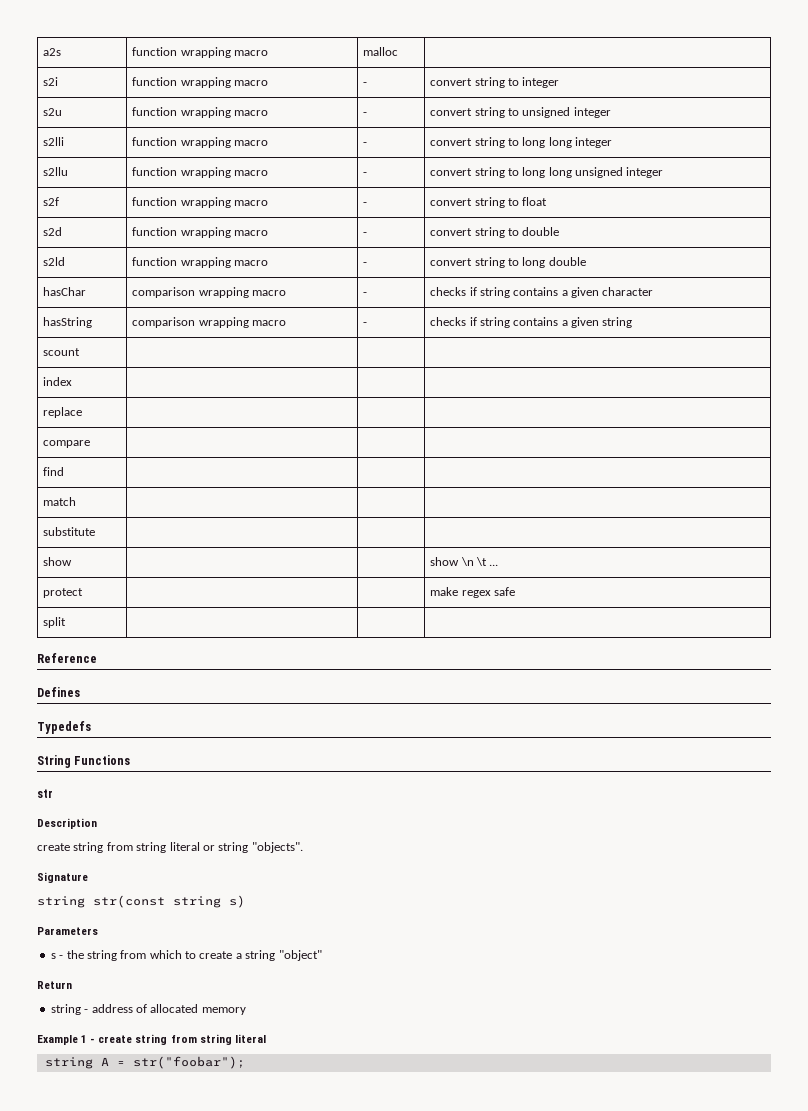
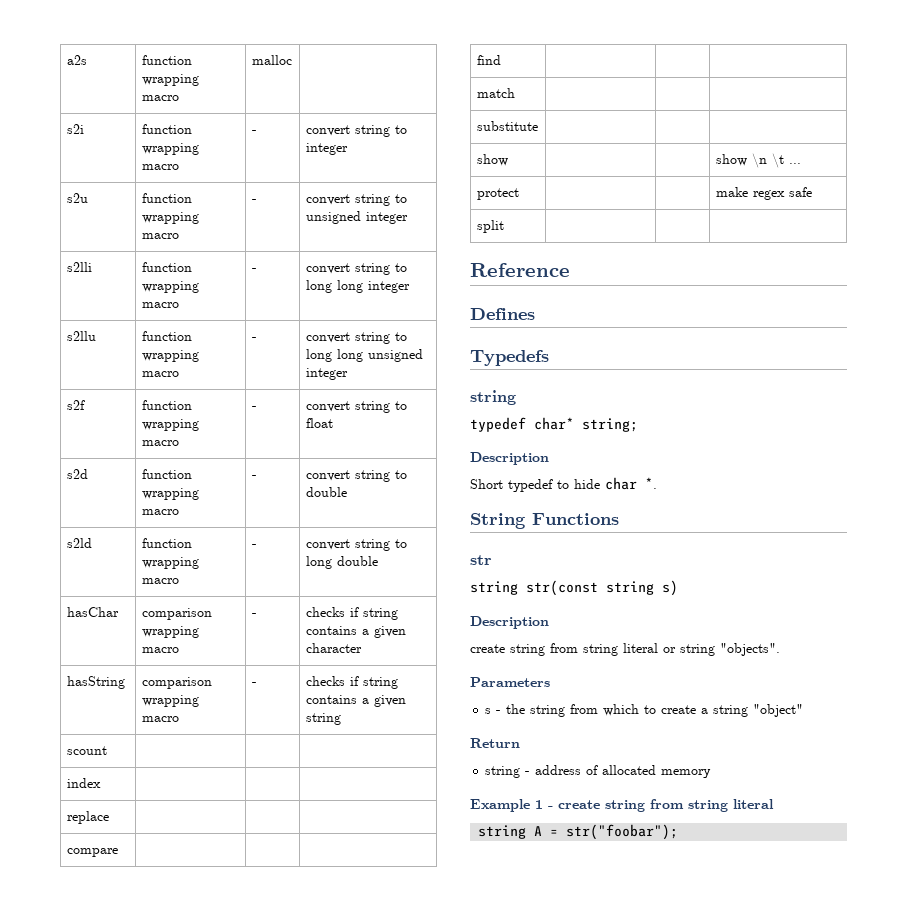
(91, 727) none -> [470,390,516,405] [470,417,638,432] [470,452,549,465] [470,477,657,492] // string // typedef char* string; // Description // Short typedef to hide char *.
(53, 793) none -> [470,580,678,596] // string str(const string s)
[37,872,88,883] [37,895,245,908] // Signature // string str(const string s) -> (780, 649) none

